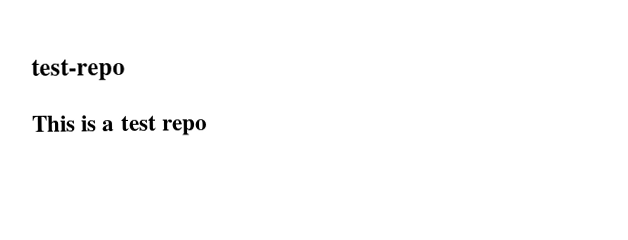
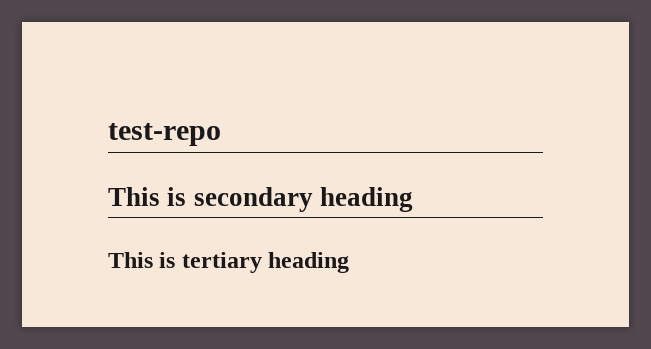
[101,115,208,136] a test repo -> [193,187,413,212] [108,252,350,273] secondary heading // This is tertiary heading

